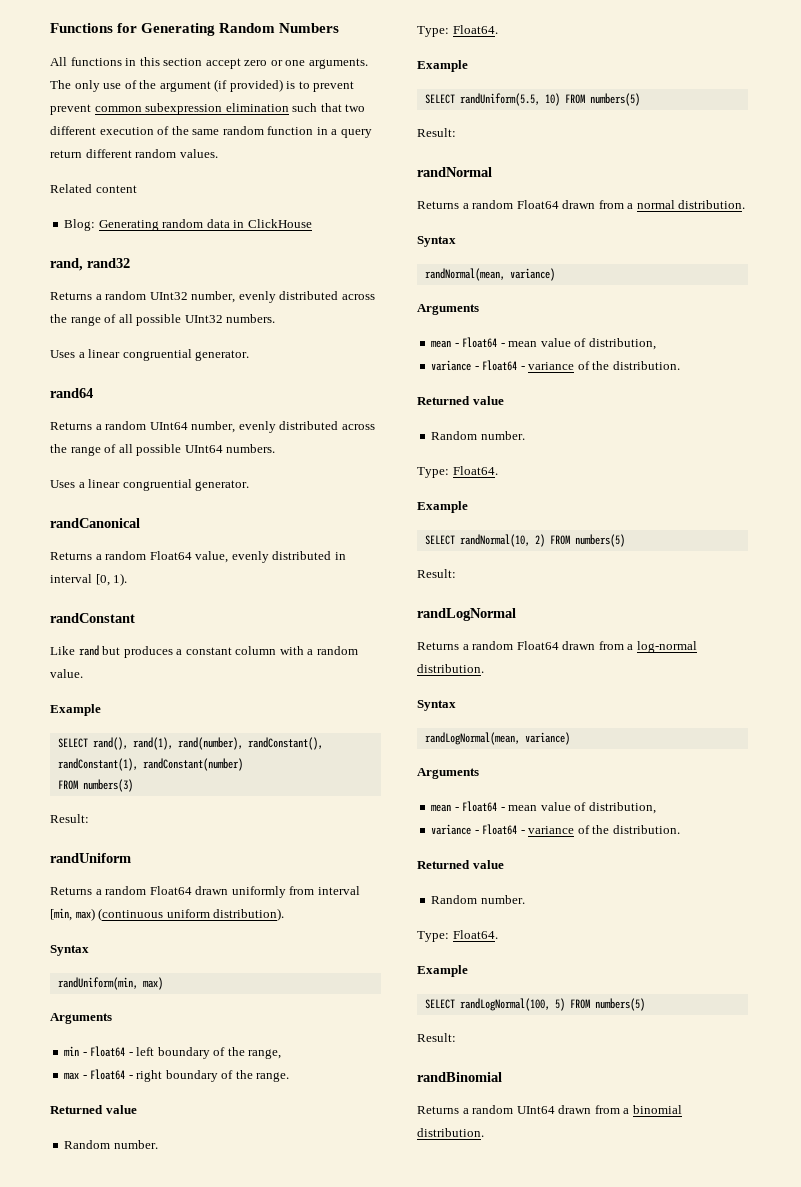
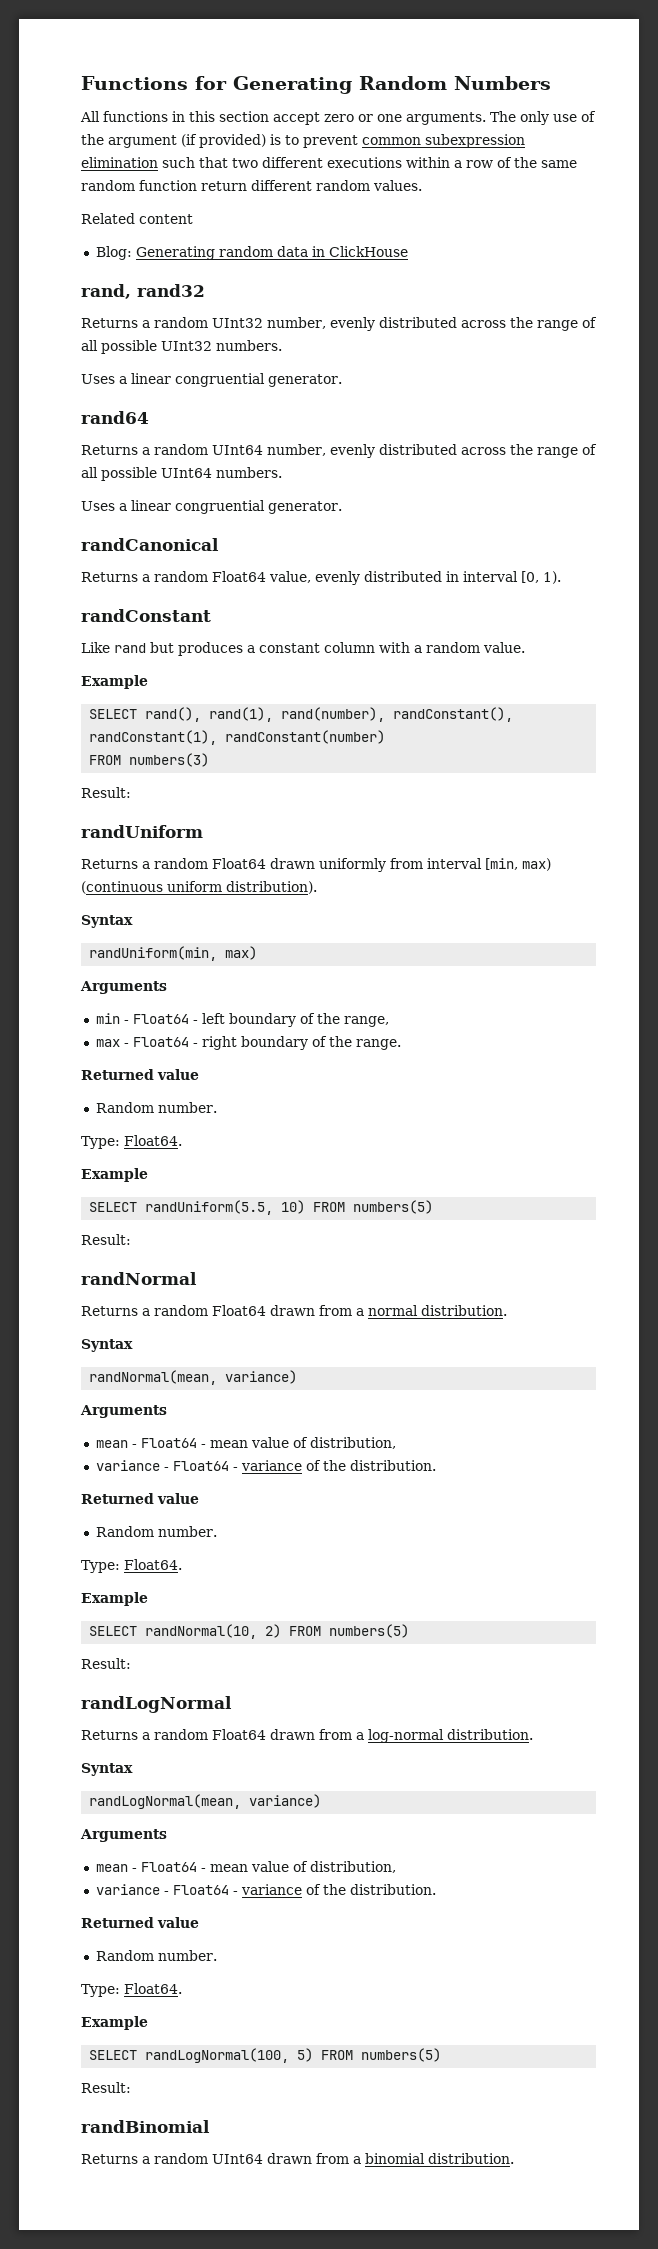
[50,104,91,115] prevent -> (358, 141) none
[99,127,154,135] execution -> [327,157,493,168] executions within a row
[316,127,372,138] in a query -> (197, 185) none

